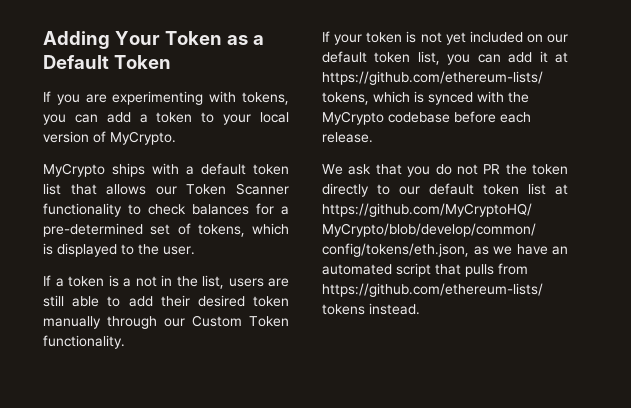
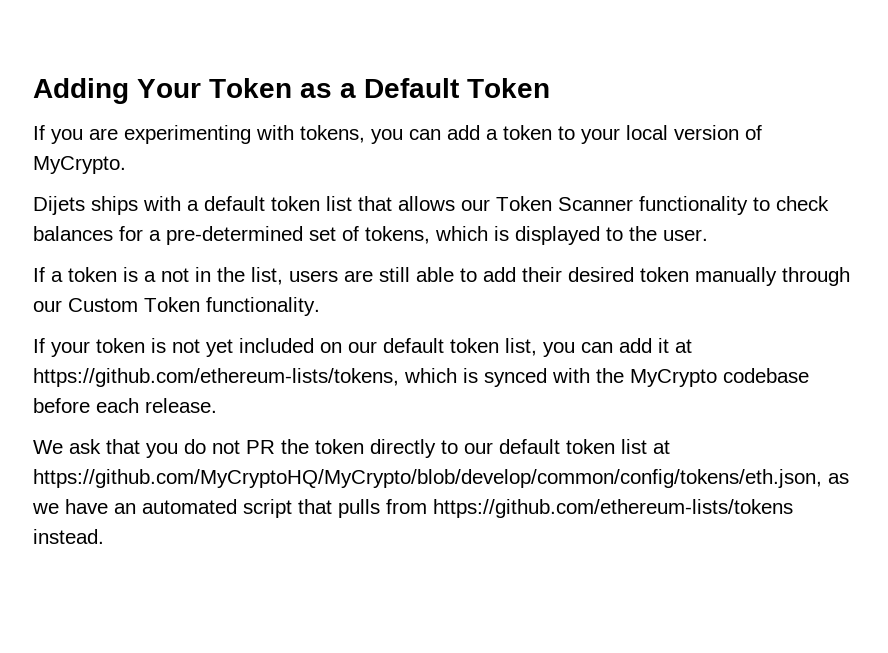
[43,163,105,177] MyCrypto -> [33,196,85,215] Dijets

